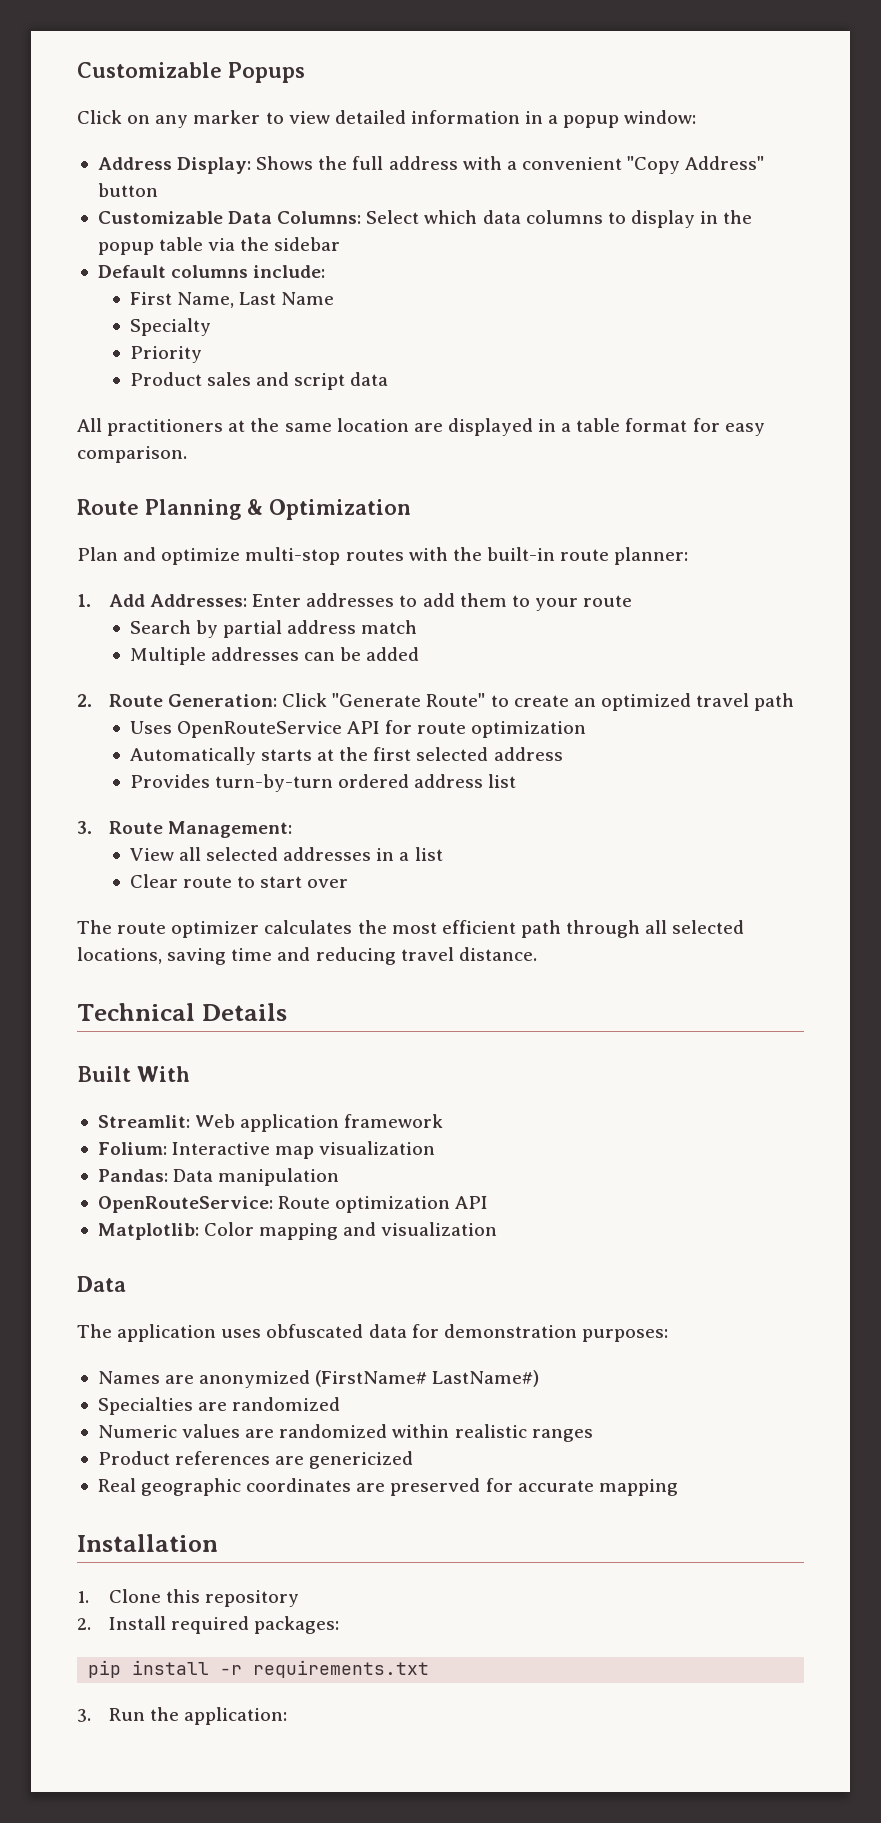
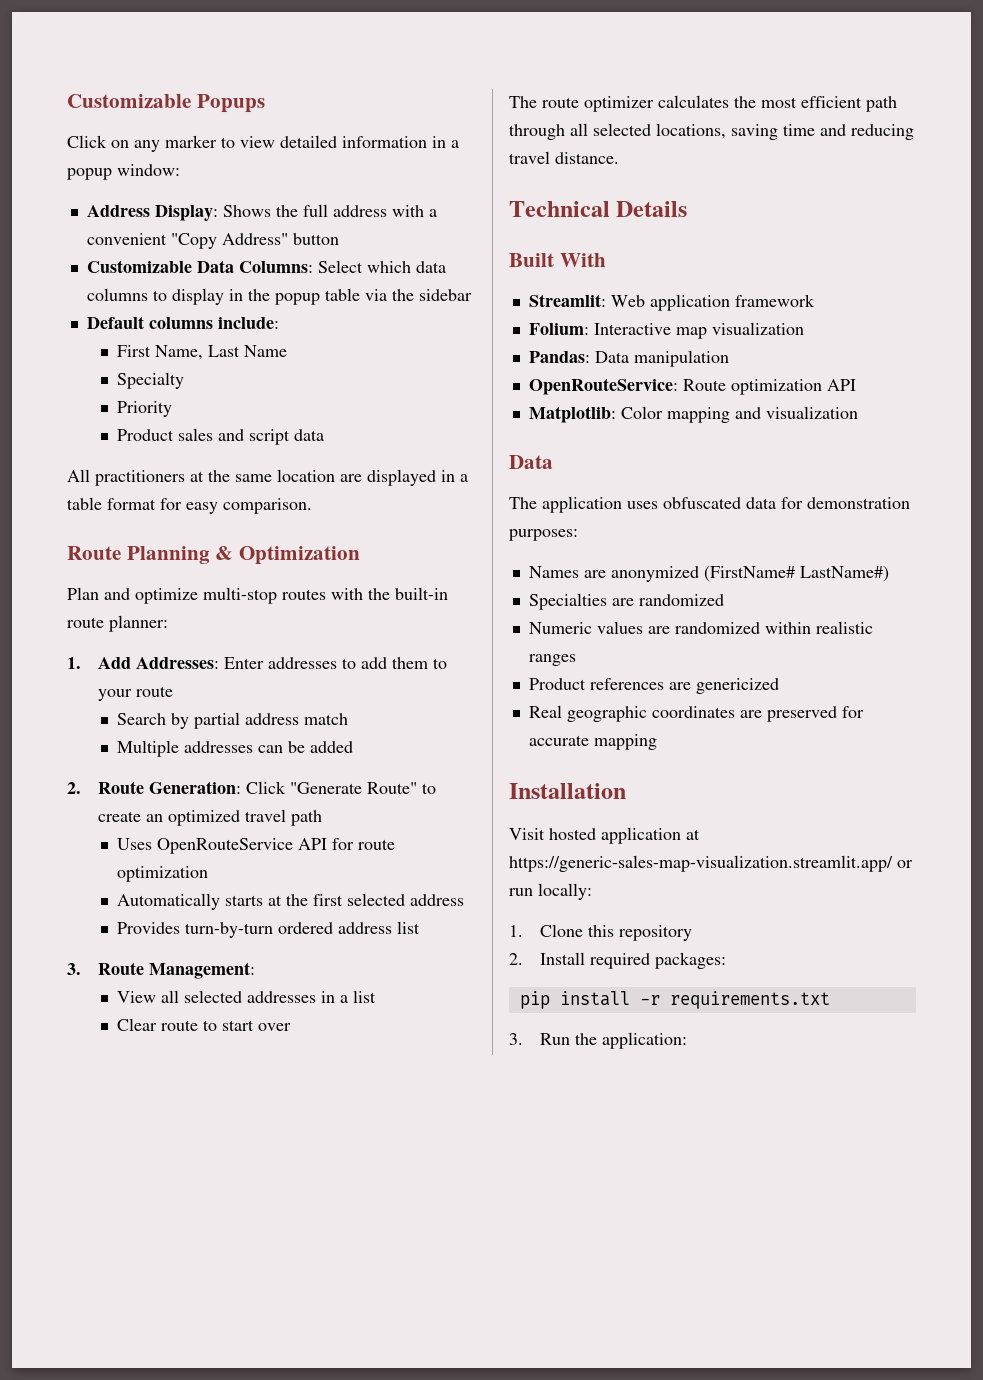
(218, 1543) none -> [509,827,700,844] [509,855,913,872] [509,883,592,900] // Visit hosted application at https://generic-sales-map-visualization.streamlit.app/ or run locally:

